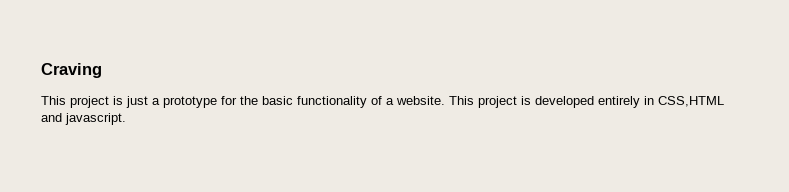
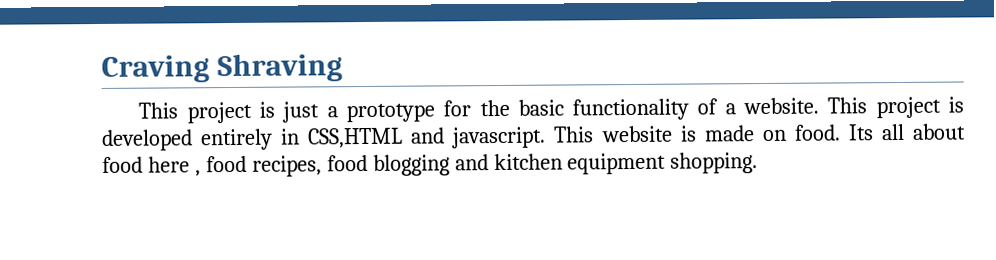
(102, 70) none -> [217,53,344,83] Shraving
(126, 119) none -> [553,123,966,143] [102,152,759,177] This website is made on food. Its all about food here , food recipes, food blogging and kitchen equipment shopping.

